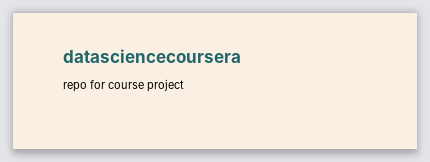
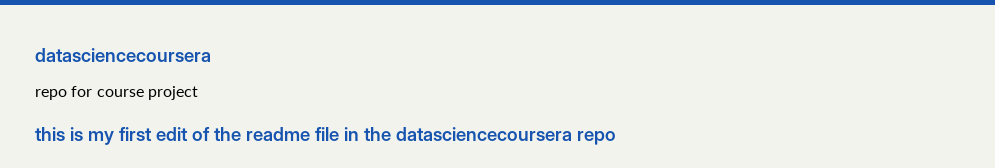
(184, 85) none -> [35,127,616,145] // this is my first edit of the readme file in the datasciencecoursera repo

